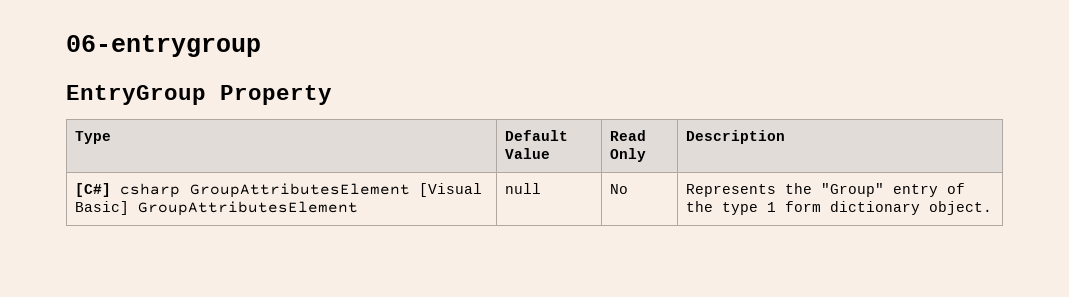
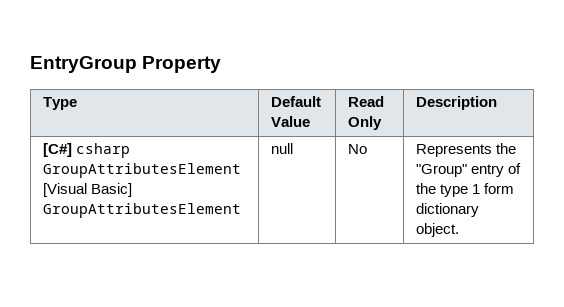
[66,35,261,57] 06-entrygroup // -> (30, 64) none

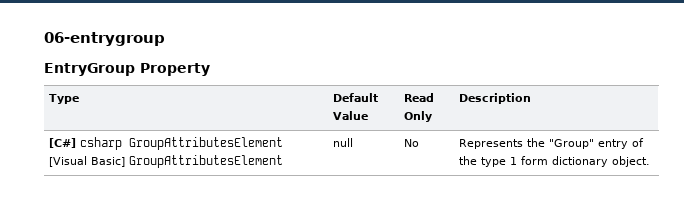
(30, 64) none -> [44,32,165,46] 06-entrygroup //

